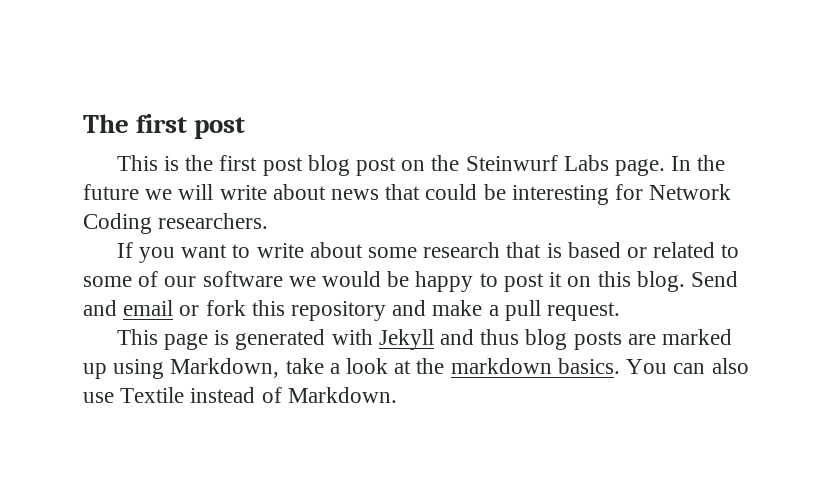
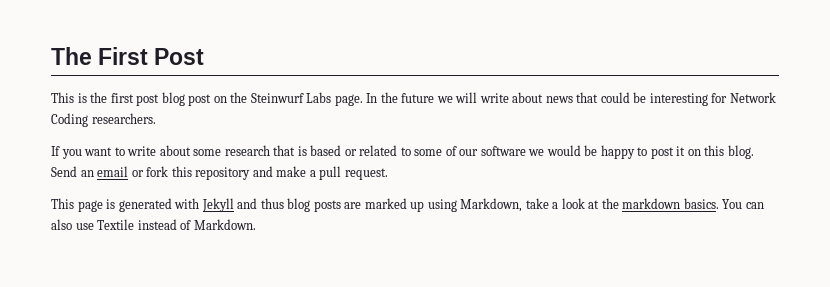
[136,114,246,139] first post -> [98,47,205,65] First Post
[83,300,117,316] and -> [80,170,94,177] an

